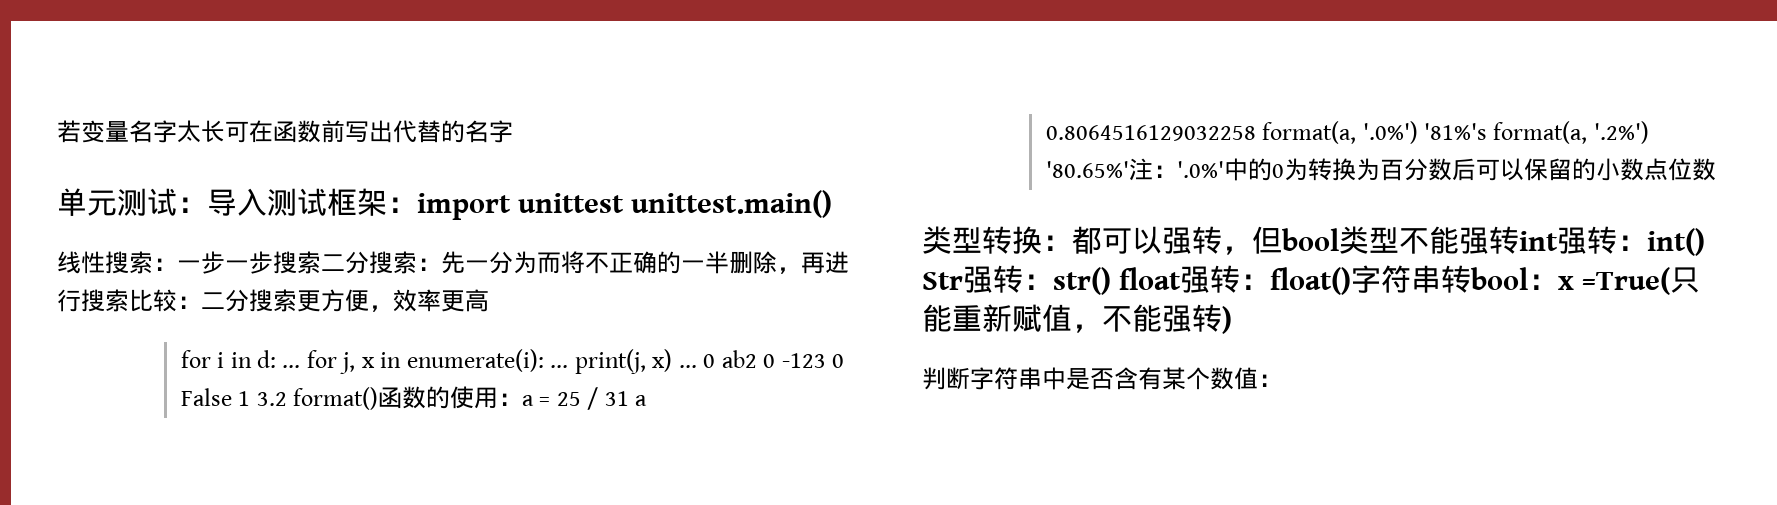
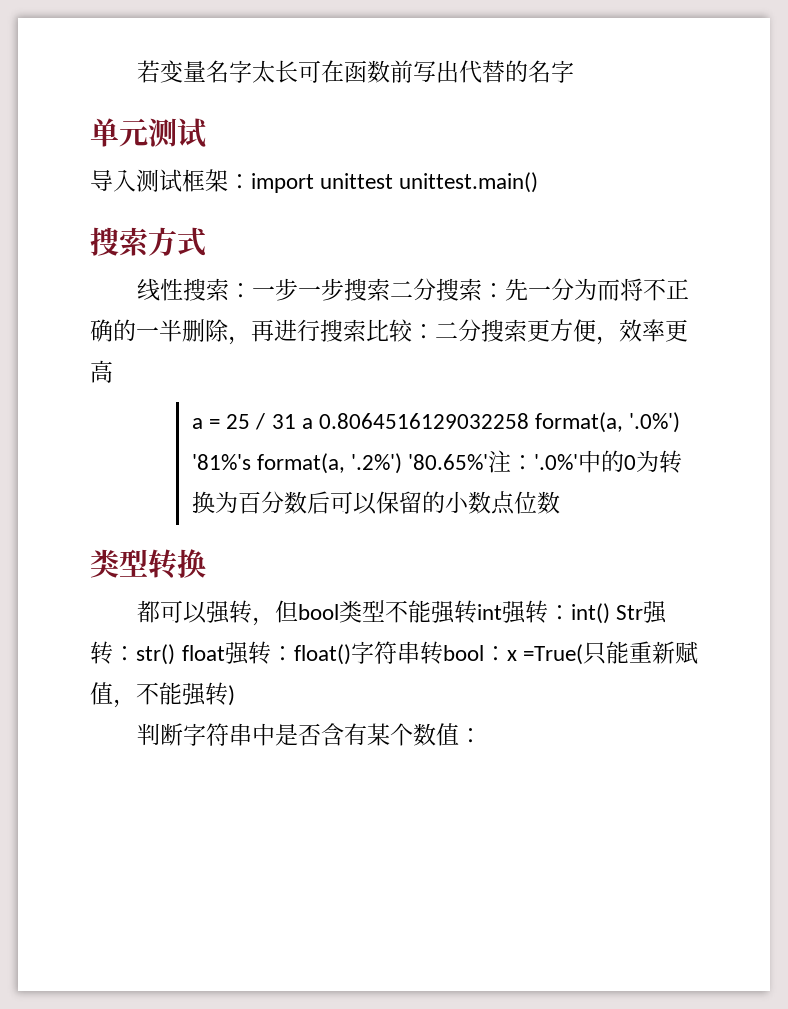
[177,197,207,213] ： -> (206, 133) //
(833, 204) none -> [90,227,206,257] // 搜索方式
[180,349,845,374] [180,386,523,410] for i in d: ... for j, x in enumerate(i): ... print(j, x) ... 0 ab2 0 -123 0 False 1 3.2 format()函数的使用： -> (113, 371) none
[1042,235,1072,251] ： -> (206, 563) //

